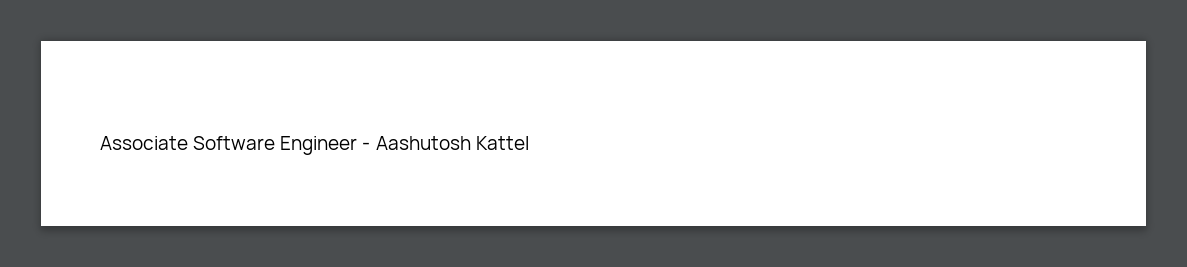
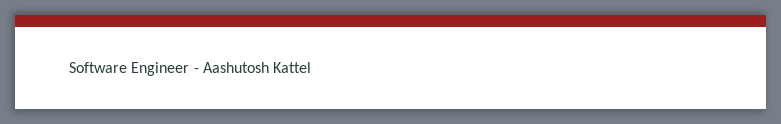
[100,136,188,150] Associate -> (69, 67) none

